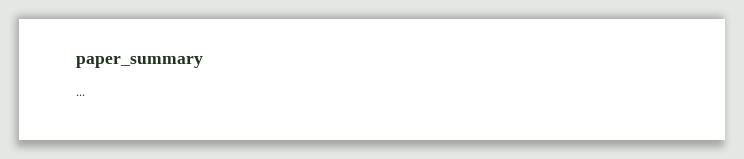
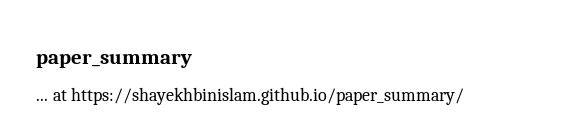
(85, 95) none -> [52,87,465,105] at https://shayekhbinislam.github.io/paper_summary/

